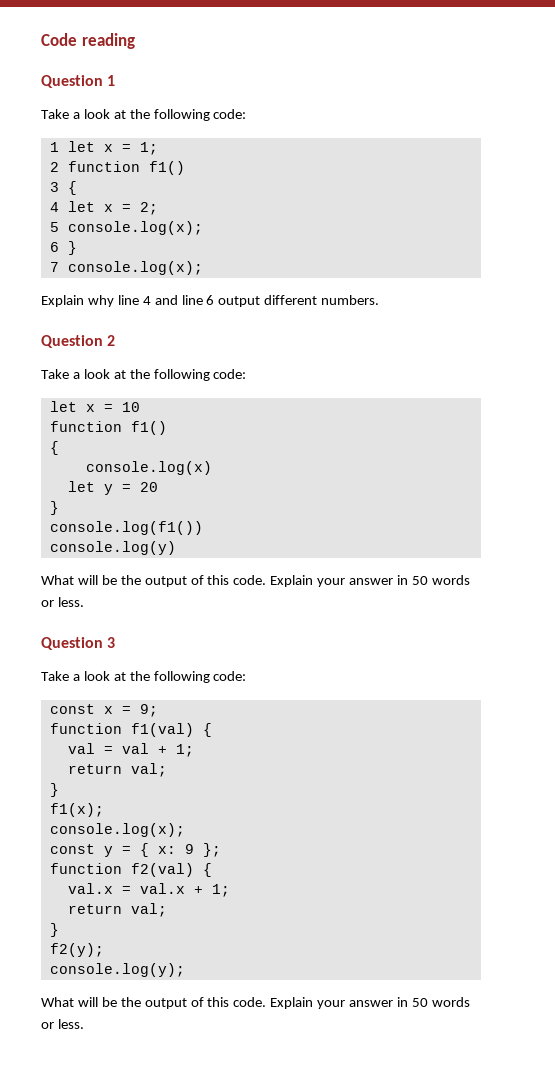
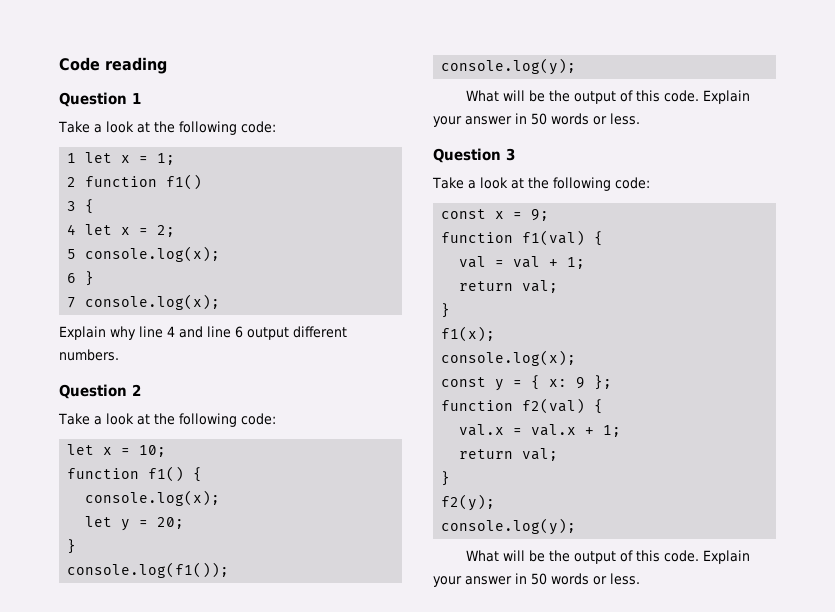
[121,402,140,412] [49,421,167,435] [49,441,59,455] [85,461,212,475] 10 // function f1() // { // console.log(x) -> [139,445,167,457] [67,466,203,482] [85,490,221,506] 10; // function f1() { // console.log(x);
[139,482,158,492] [49,501,59,515] [49,521,203,535] [49,541,176,555] 20 // } // console.log(f1()) // console.log(y) -> [157,517,185,529] [67,539,77,554] [67,562,230,578] [441,58,577,75] 20; // } // console.log(f1()); // console.log(y);

